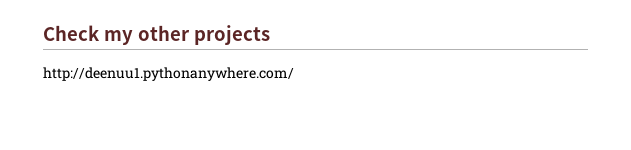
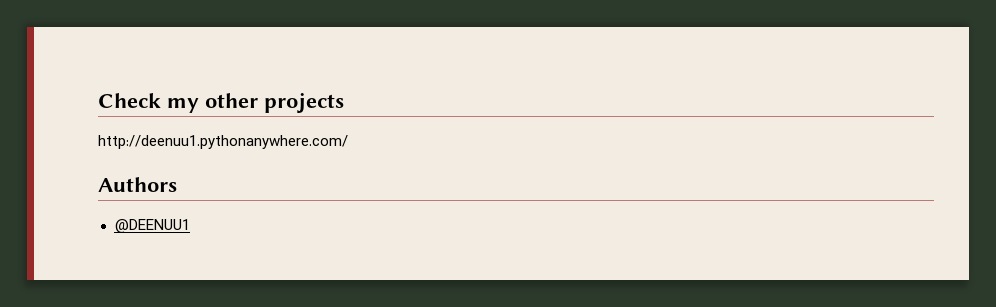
(294, 74) none -> [98,177,177,192] [114,219,190,233] // Authors // @DEENUU1

